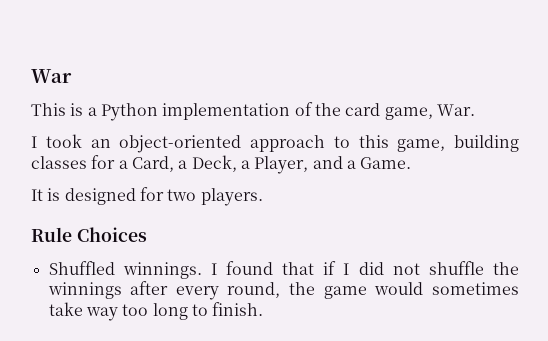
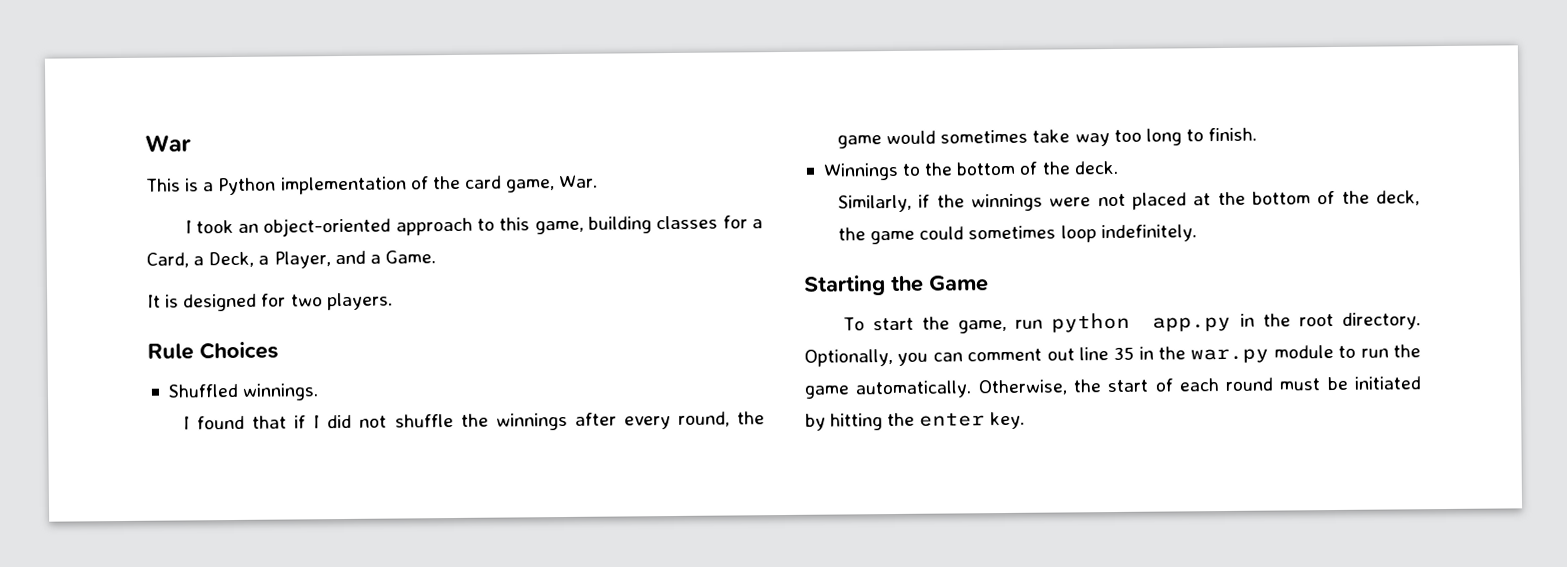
(202, 270) none -> (320, 392) //
(264, 309) none -> [822,160,1119,181] [838,190,1420,213] [838,224,1197,245] [803,275,989,296] [842,312,1421,334] [804,344,1421,367] [804,376,1421,399] [805,411,1025,431] // Winnings to the bottom of the deck. // Similarly, if the winnings were not placed at the bottom of the deck, the game could sometimes loop indefinitely. // Starting the Game // To start the game, run python app.py in the root directory. Optionally, you can comment out line 35 in the war.py module to run the game automatically. Otherwise, the start of each round must be initiated by hitting the enter key.

